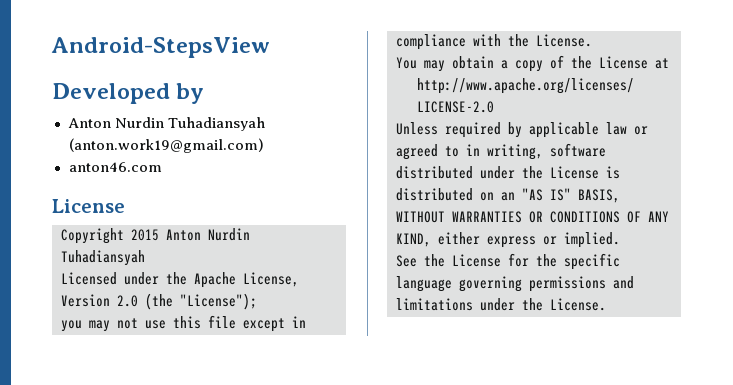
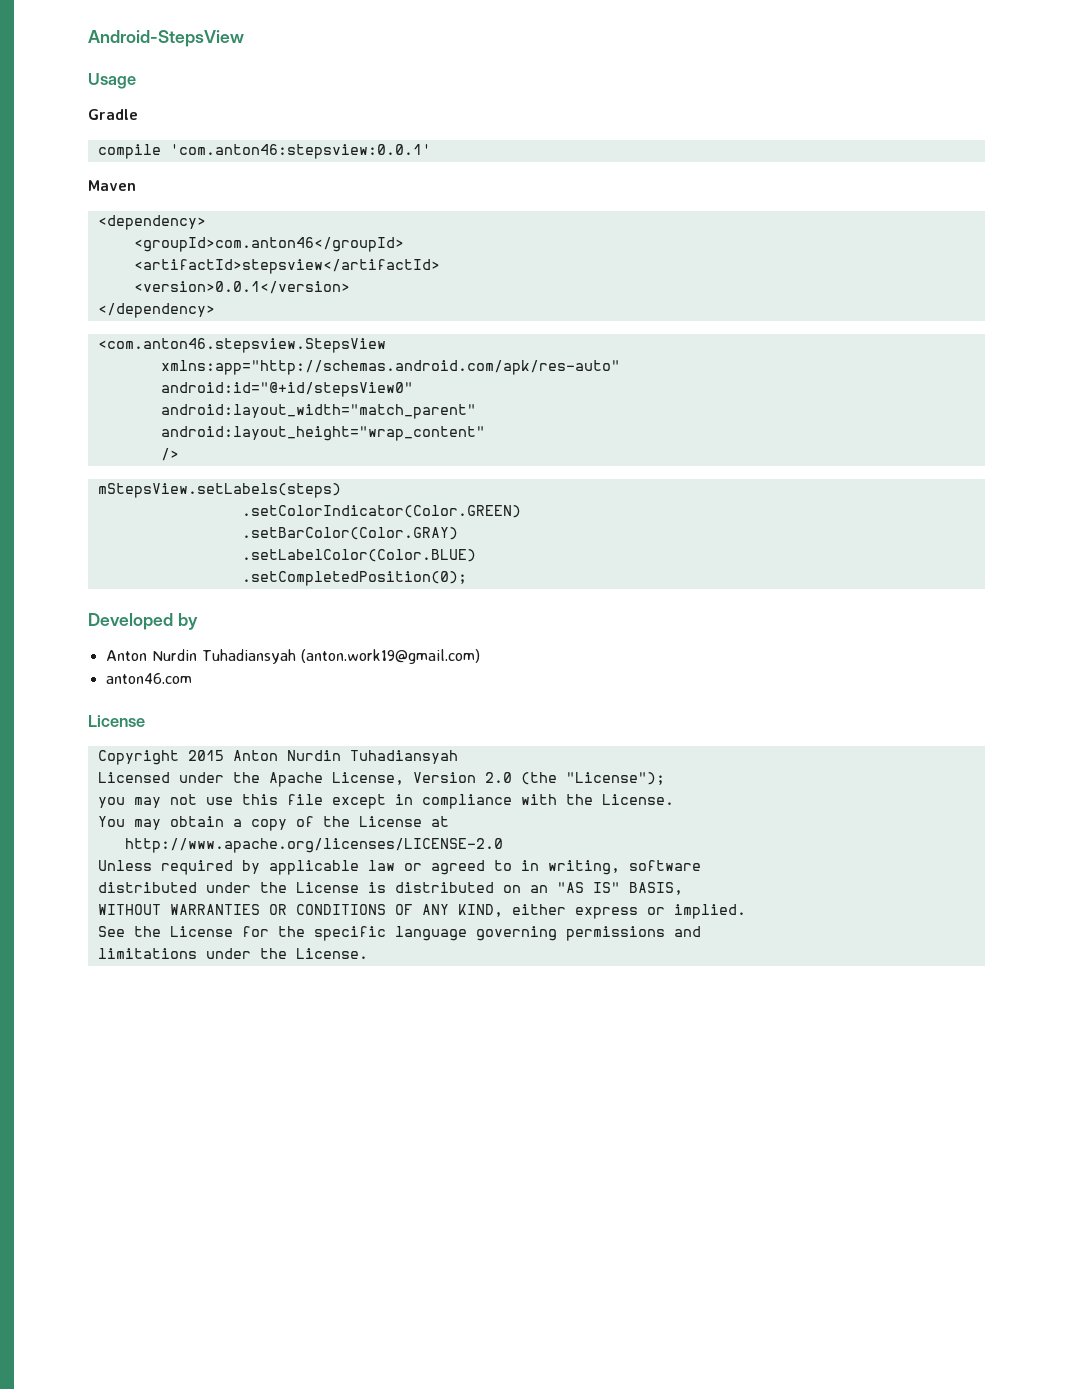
(270, 47) none -> [88,73,136,89] [88,109,138,120] [97,144,431,159] [88,180,136,191] [97,215,206,230] [133,237,404,252] [133,259,440,274] [133,281,350,294] [97,303,215,318] [97,338,386,353] [160,360,620,375] [160,382,413,397] [160,404,476,419] [160,426,485,441] [160,448,179,461] [97,483,341,498] [241,505,521,518] [241,527,458,540] [241,549,476,562] [241,571,467,586] // Usage // Gradle // compile 'com.anton46:stepsview:0.0.1' // Maven // <dependency> // <groupId>com.anton46</groupId> // <artifactId>stepsview</artifactId> // <version>0.0.1</version> // </dependency> // <com.anton46.stepsview.StepsView // xmlns:app="http://schemas.android.com/apk/res-auto" // android:id="@+id/stepsView0" // android:layout_width="match_parent" // android:layout_height="wrap_content" // /> // mStepsView.setLabels(steps) // .setColorIndicator(Color.GREEN) // .setBarColor(Color.GRAY) // .setLabelColor(Color.BLUE) // .setCompletedPosition(0);

